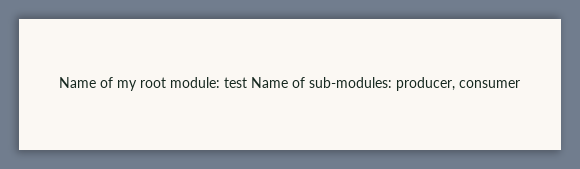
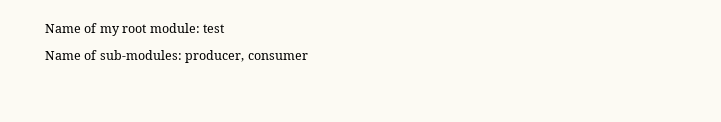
(247, 82) none -> (225, 28) //

